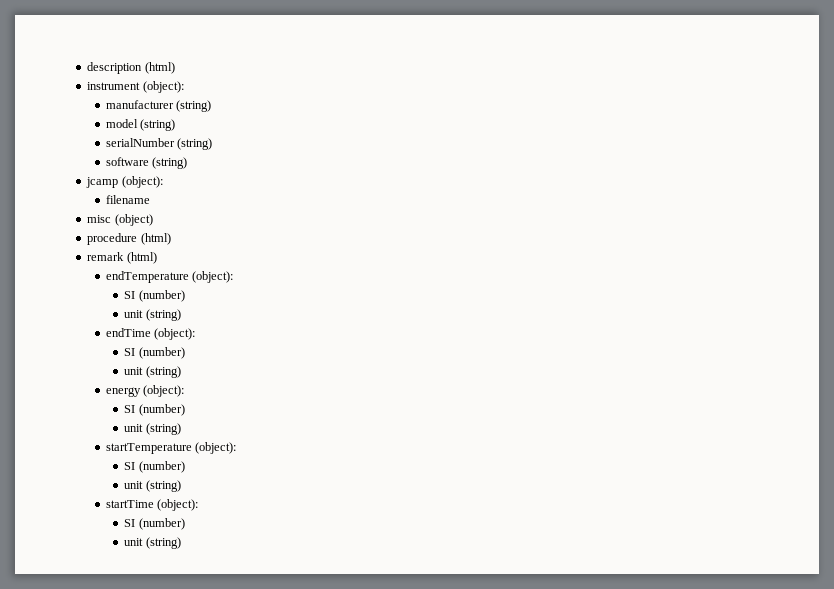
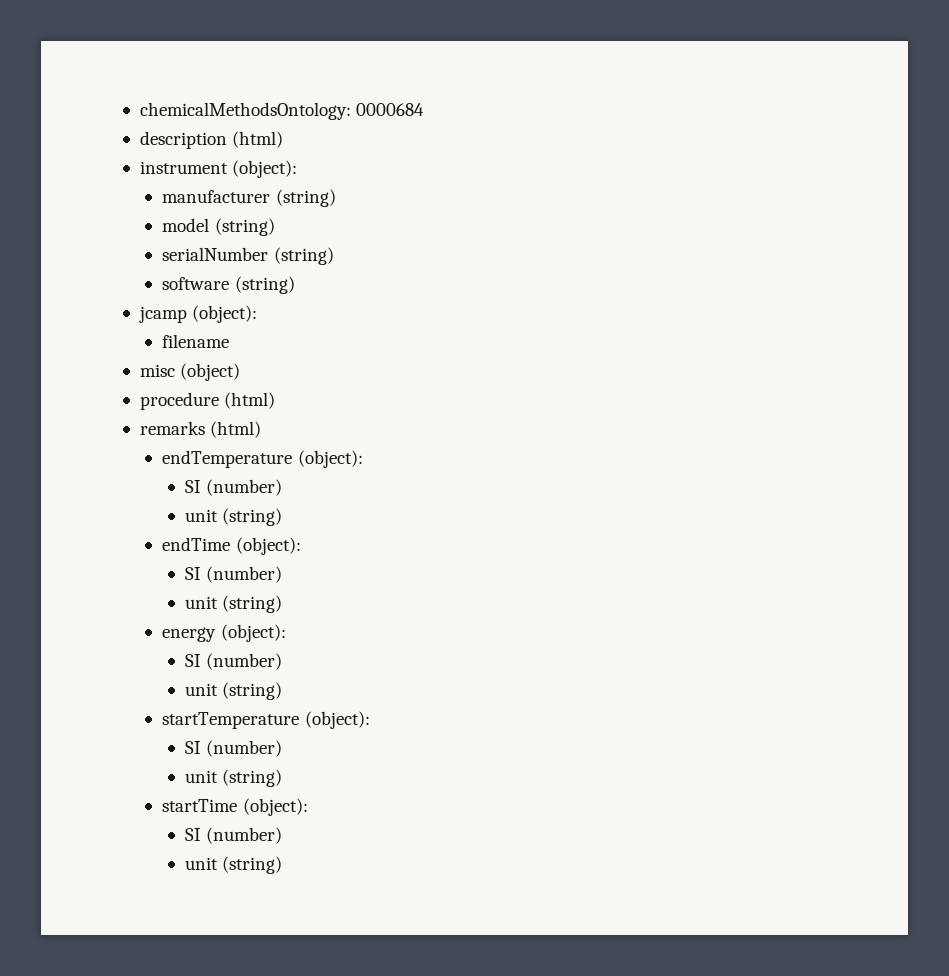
(87, 68) none -> [139,102,424,120] chemicalMethodsOntology: 0000684 //
[87,252,125,261] remark -> [139,421,205,435] remarks

